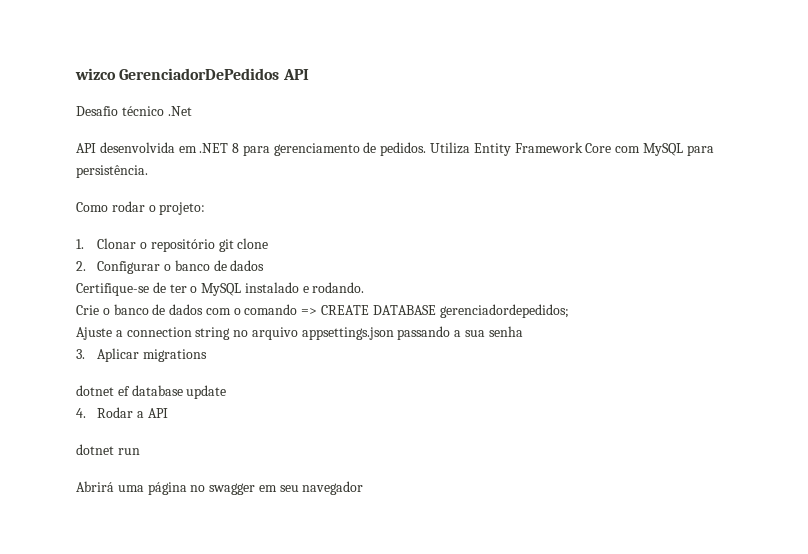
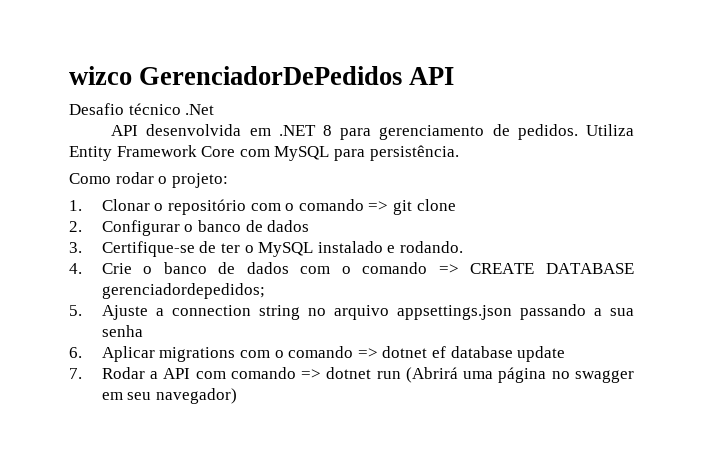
(215, 245) none -> [250,199,389,211] com o comando =>
(265, 265) none -> [69,242,82,253] 3.
(365, 287) none -> [69,263,82,274] 4.
(569, 311) none -> [69,305,82,316] 5.
[76,349,85,359] 3. -> [69,347,82,358] 6.
(208, 355) // -> [240,346,378,358] com o comando =>
[76,408,86,418] 4. -> [69,368,82,379] 7.
(168, 413) // -> [195,367,322,379] com comando =>
[76,481,114,492] // Abrirá -> [405,367,458,383] (Abrirá
[302,481,364,495] navegador -> [156,388,238,404] navegador)

